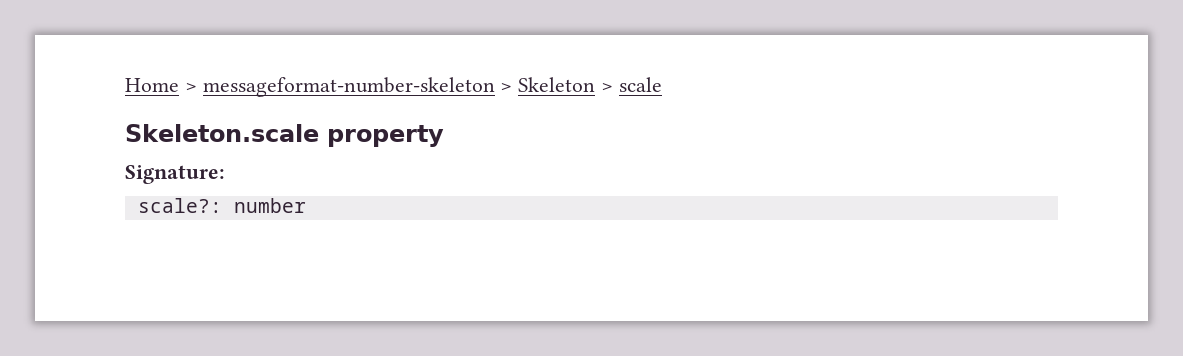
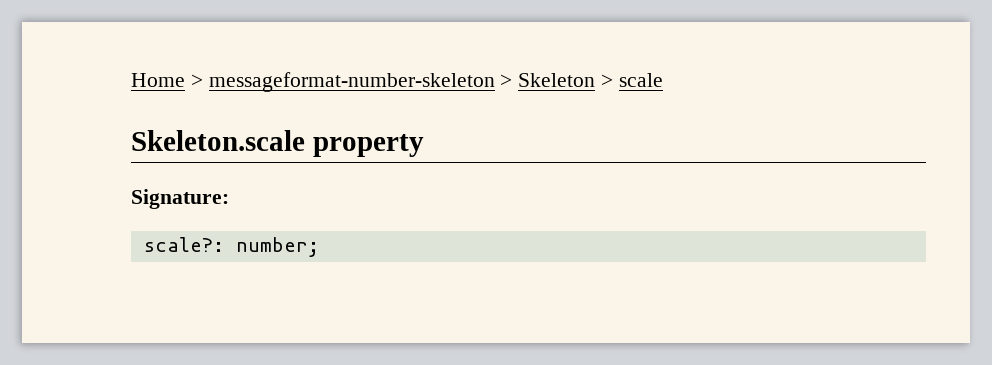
[233,198,306,213] number -> [235,237,319,257] number;

